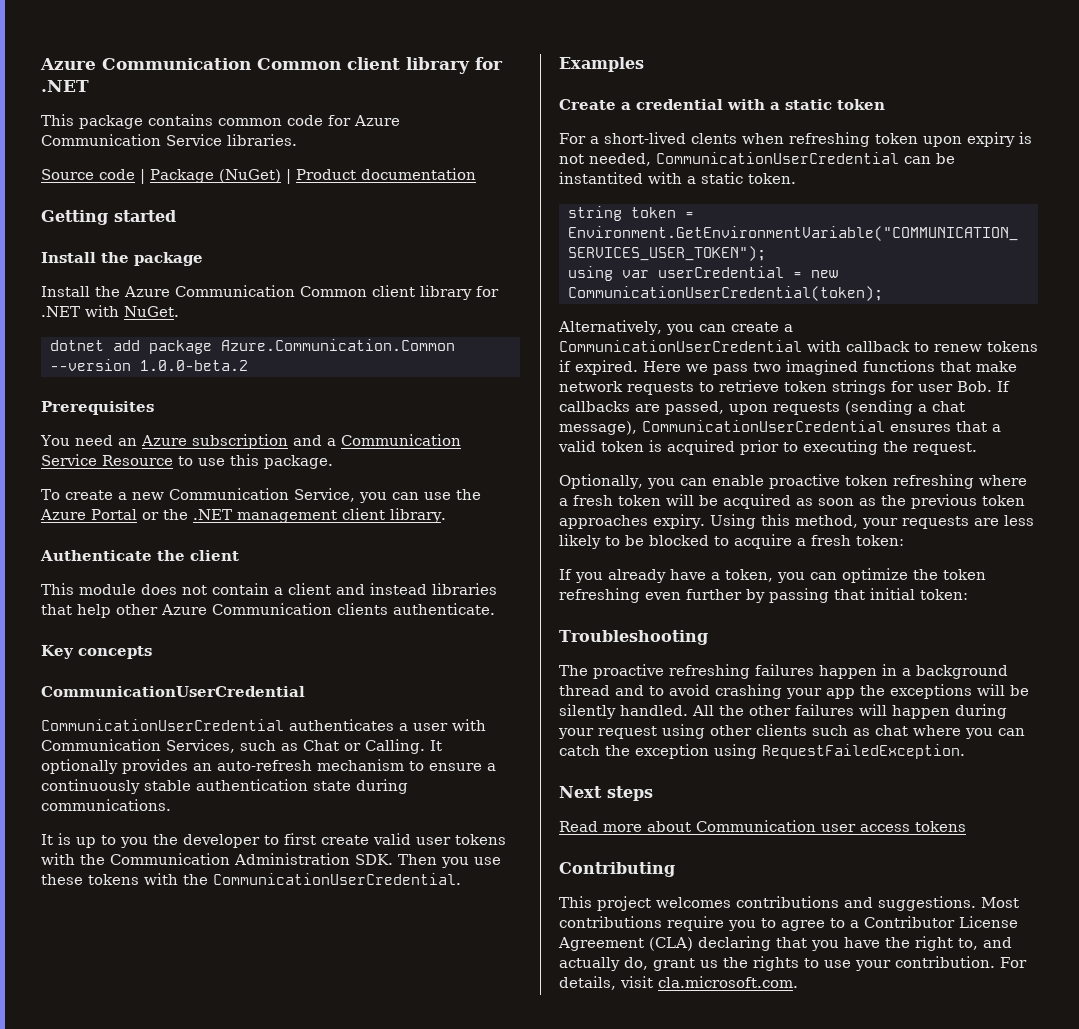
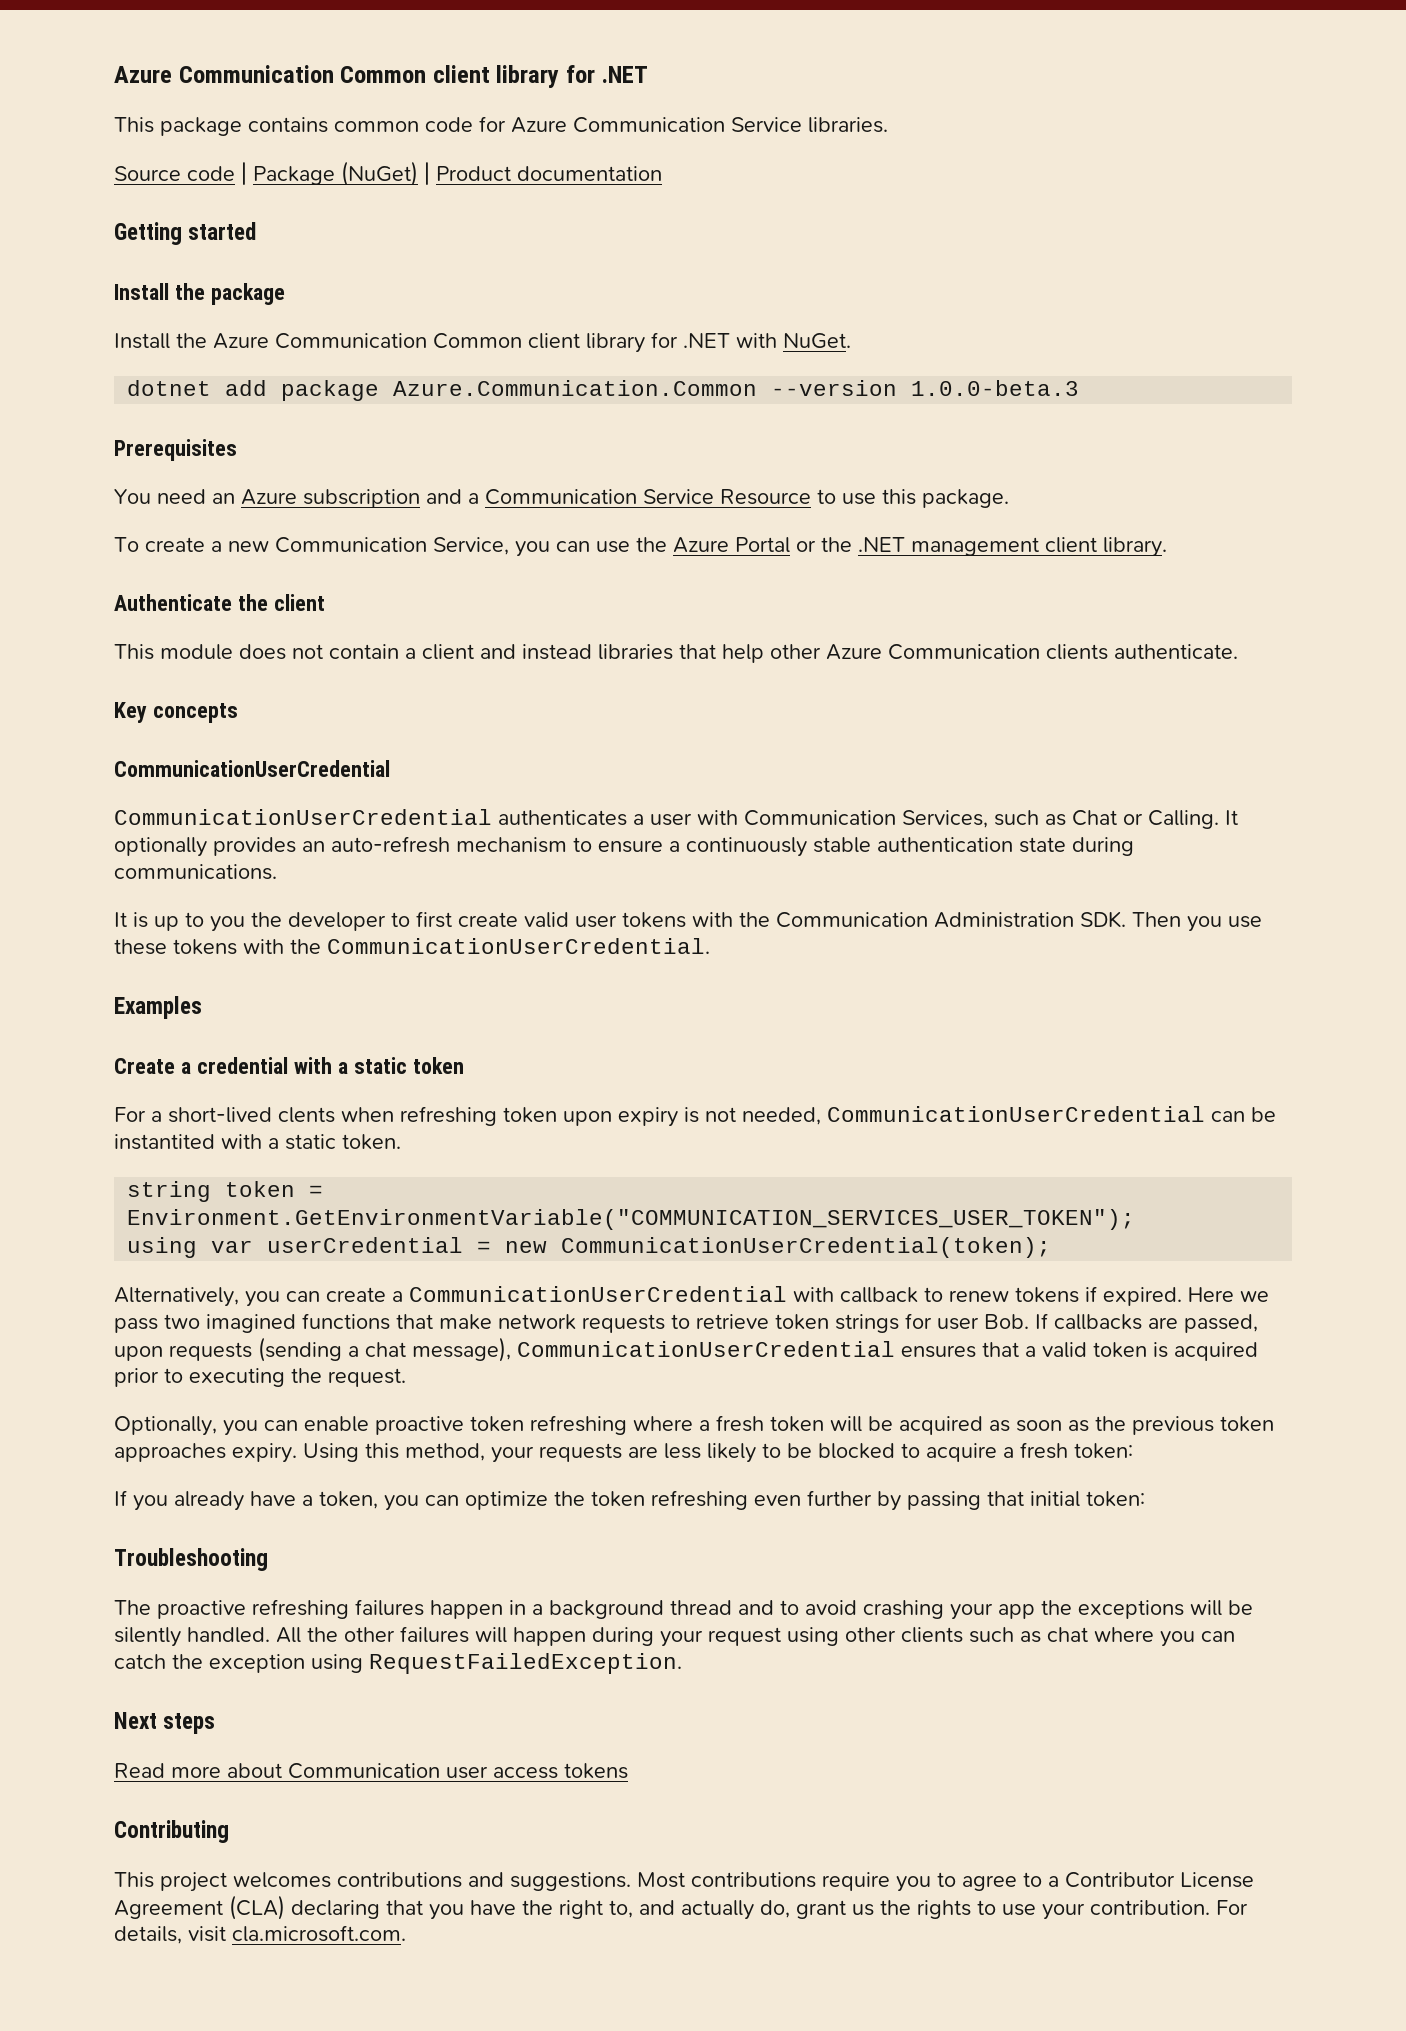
[139,360,248,371] 1.0.0-beta.2 -> [911,380,1080,396] 1.0.0-beta.3

